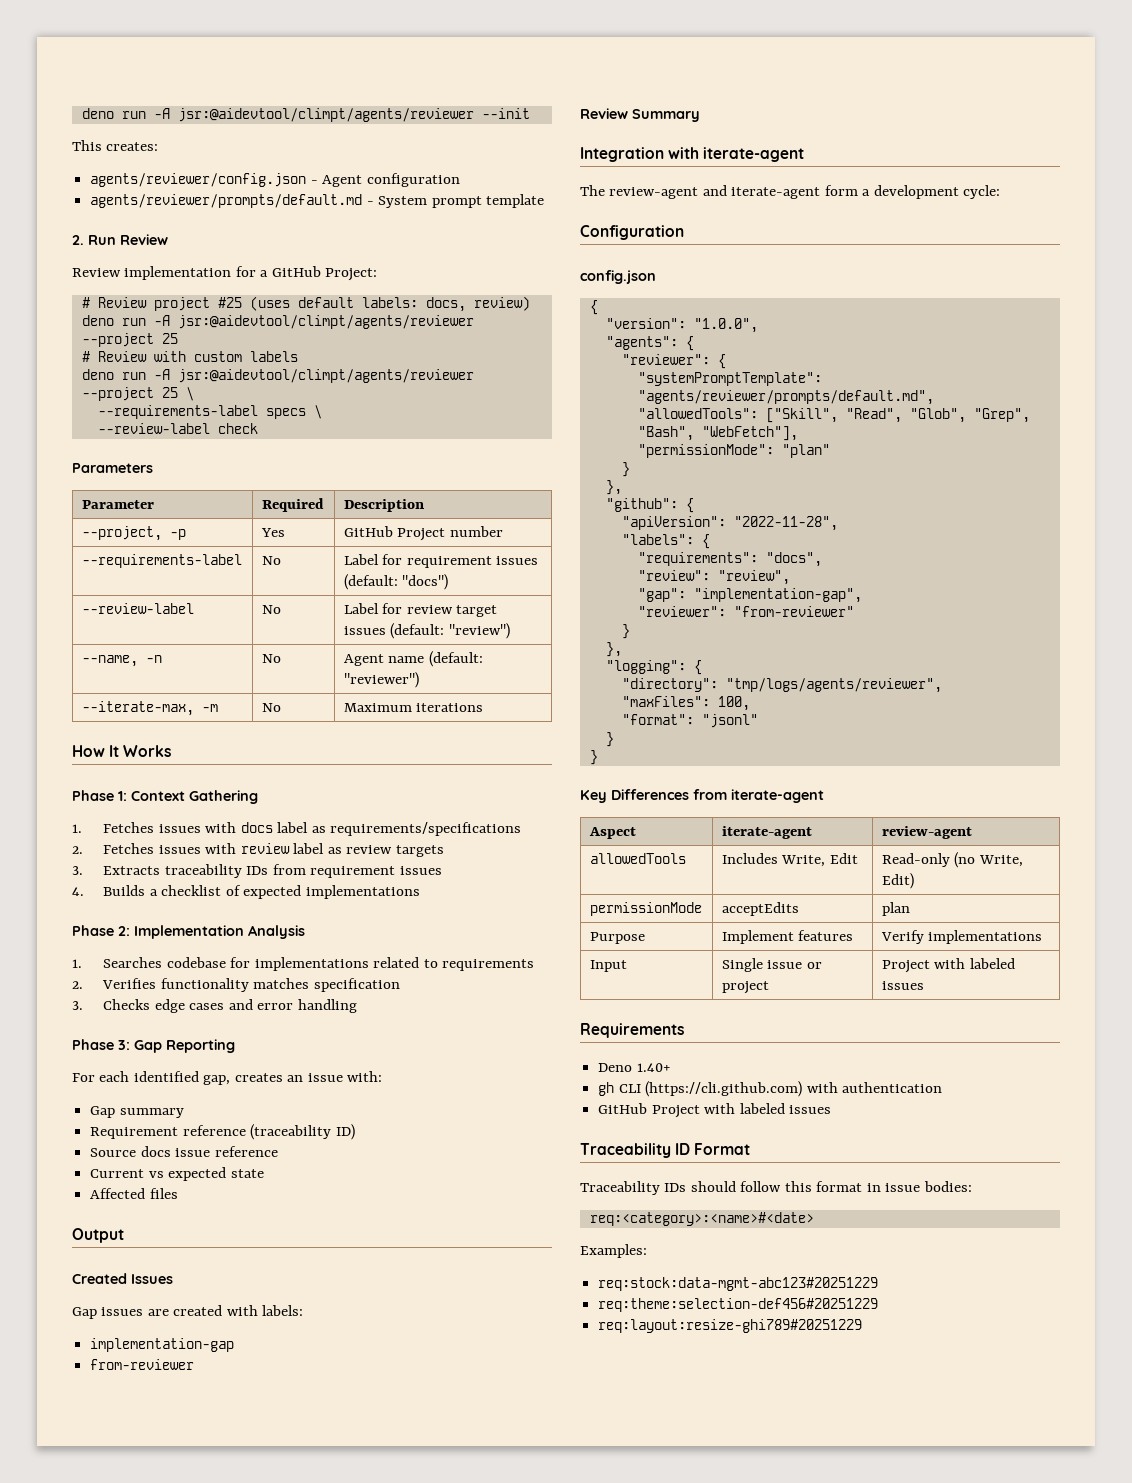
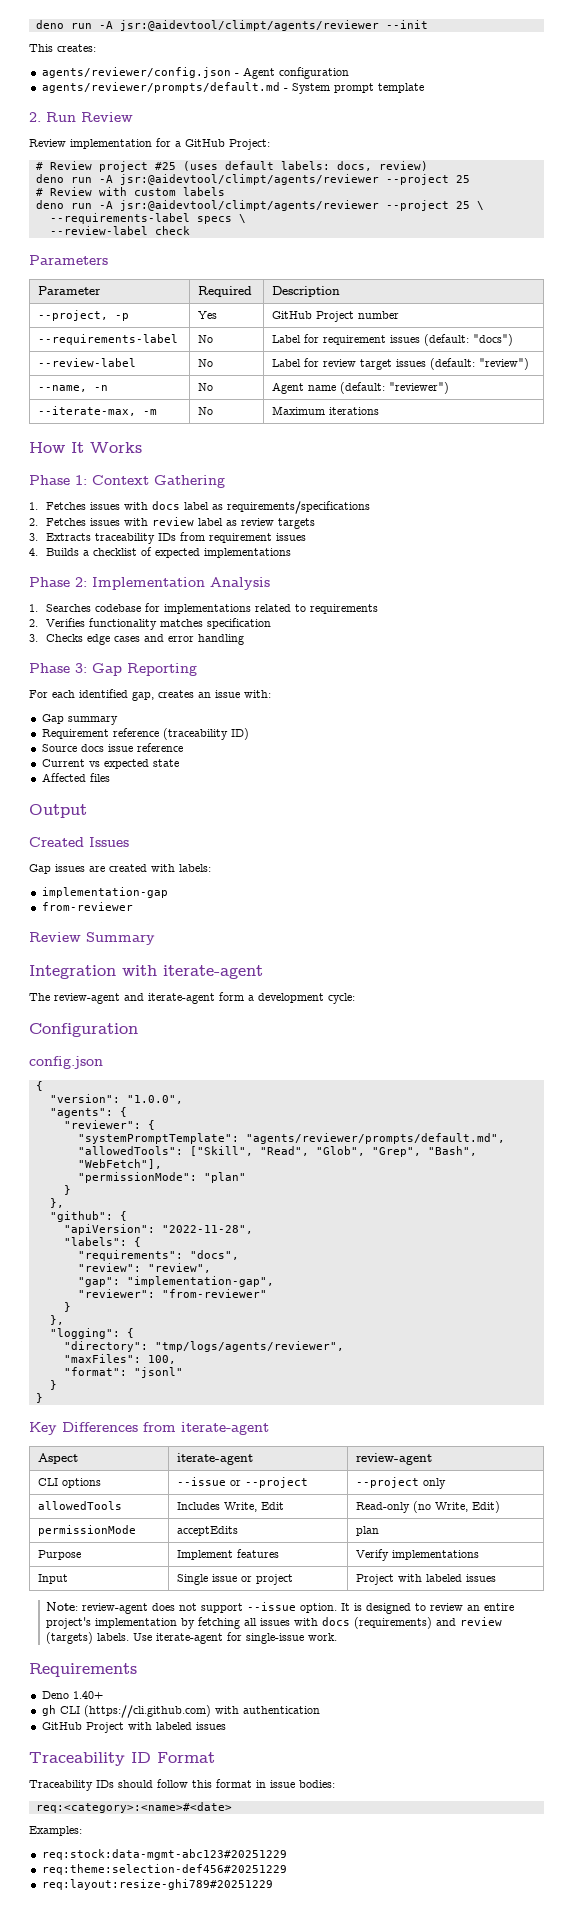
(972, 832) none -> [37,1478,101,1488] [176,1477,308,1488] [355,1477,446,1489] // CLI options | --issue or --project | --project only
(924, 985) none -> [46,1602,515,1614] [46,1617,503,1629] [46,1632,338,1644] // Note: review-agent does not support --issue option. It is designed to review an entire project's implementation by fetching all issues with docs (requirements) and review (targets) labels. Use iterate-agent for single-issue work.

